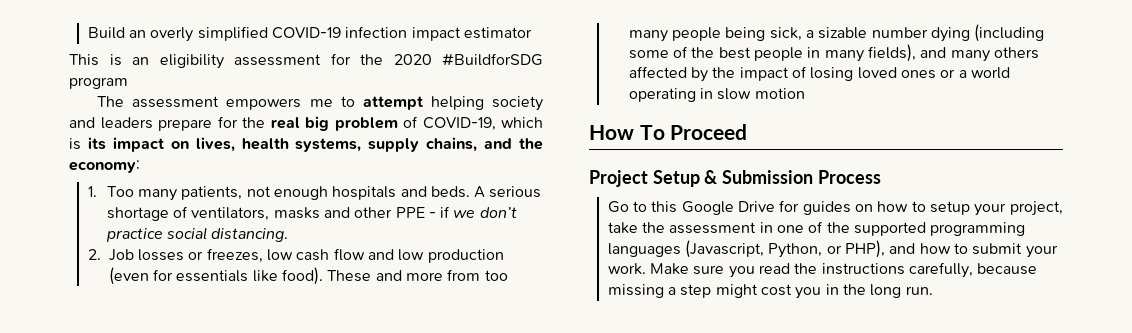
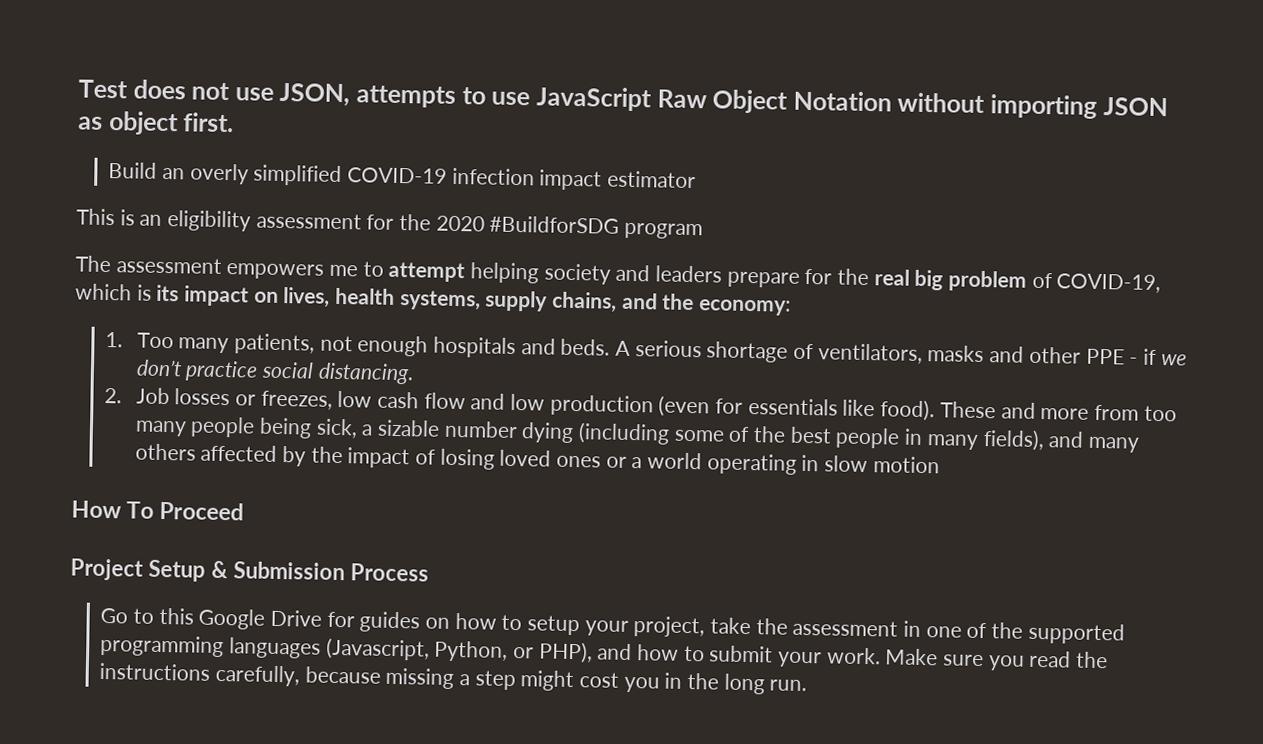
(87, 33) none -> [78,79,1168,119] [78,111,235,136] Test does not use JSON, attempts to use JavaScript Raw Object Notation without importing JSON as object first. //

